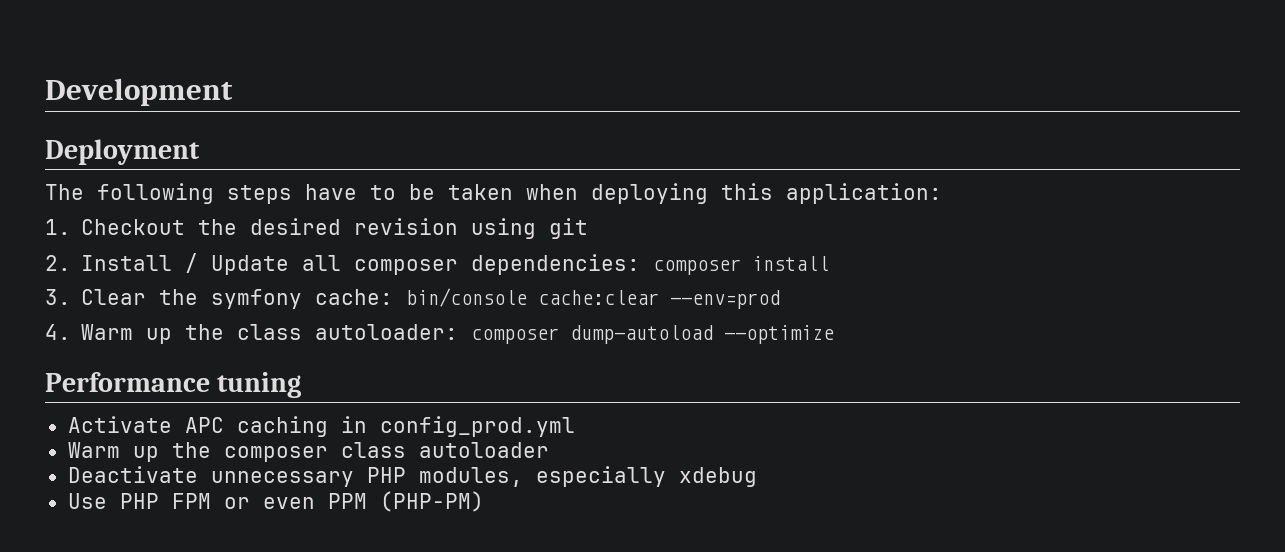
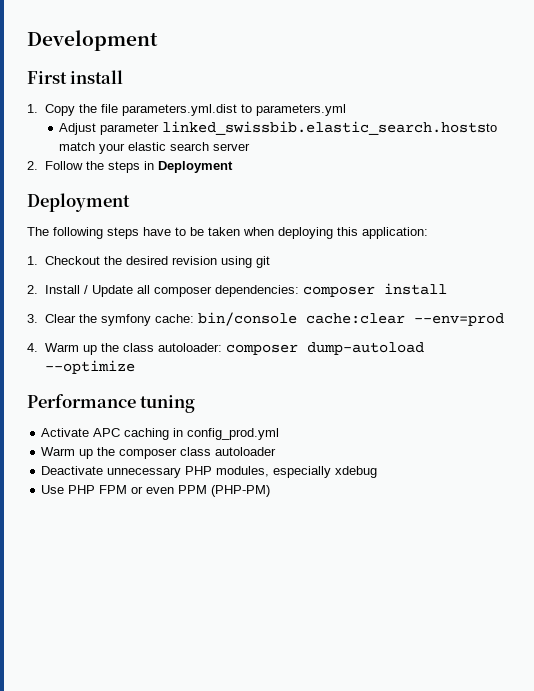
(233, 92) none -> [27,70,124,84] [27,104,346,116] [59,121,498,135] [59,142,251,154] [27,161,233,173] // First install // 1. Copy the file parameters.yml.dist to parameters.yml // Adjust parameter linked_swissbib.elastic_search.hoststo match your elastic search server // 2. Follow the steps in Deployment

